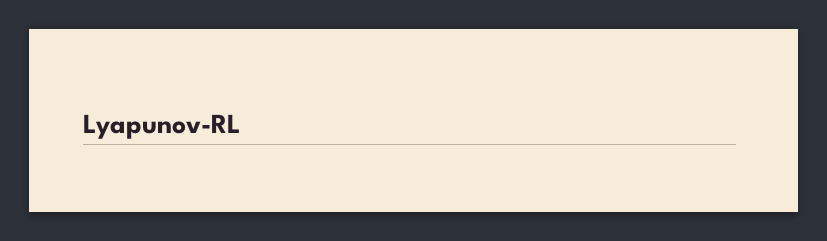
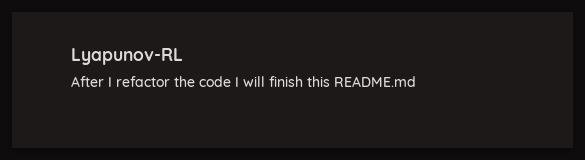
(240, 126) none -> [71,76,416,87] // After I refactor the code I will finish this README.md

